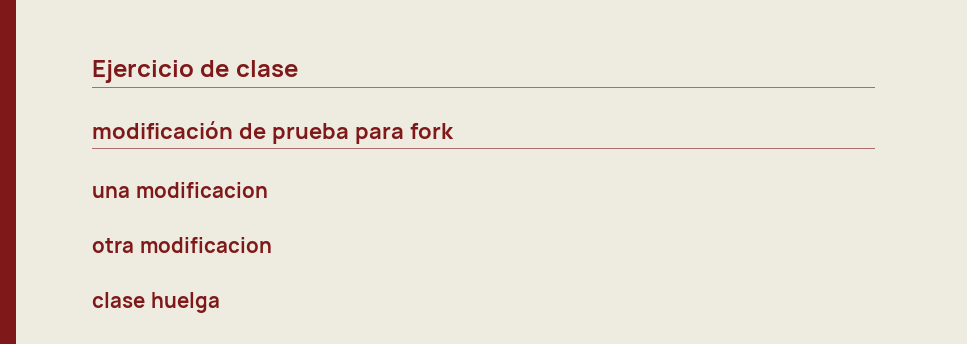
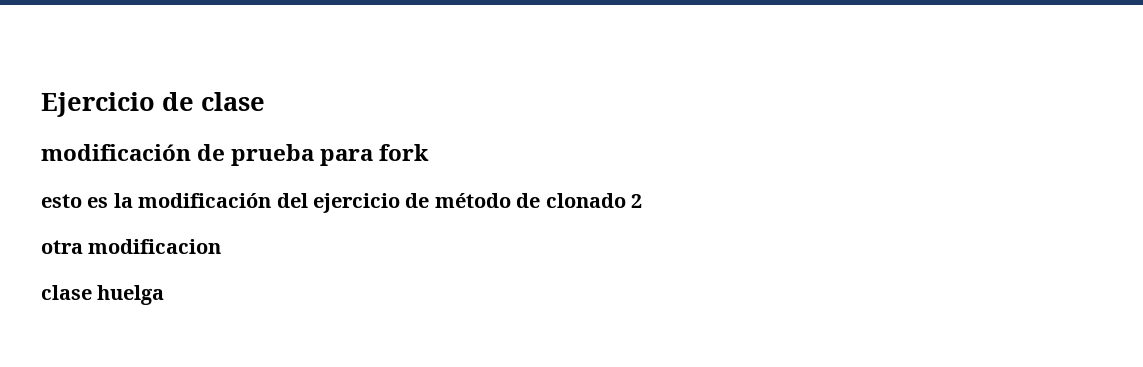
[92,182,268,198] una modificacion -> [41,193,642,213] esto es la modificación del ejercicio de método de clonado 2

